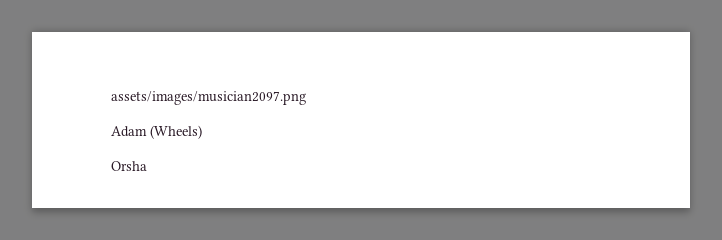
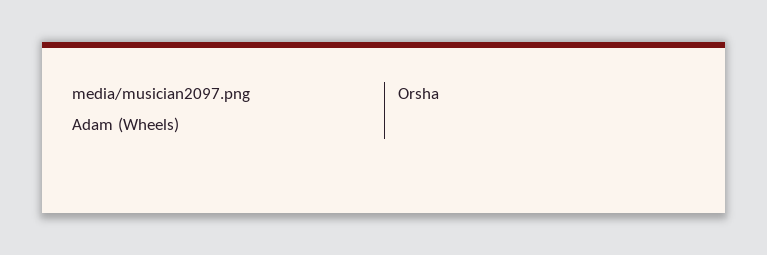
[111,91,306,105] assets/images/musician2097.png -> [72,88,250,102] media/musician2097.png

